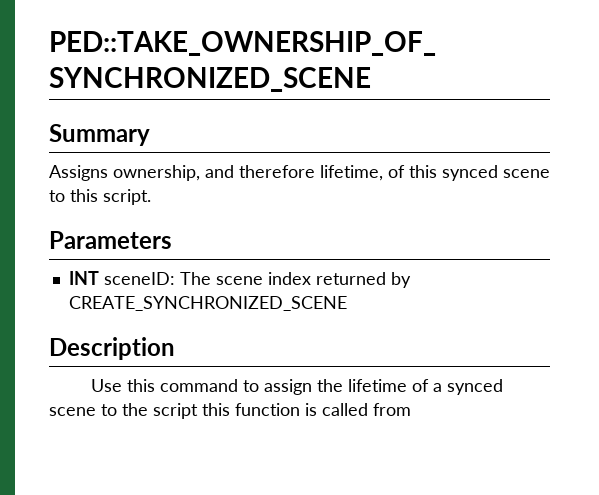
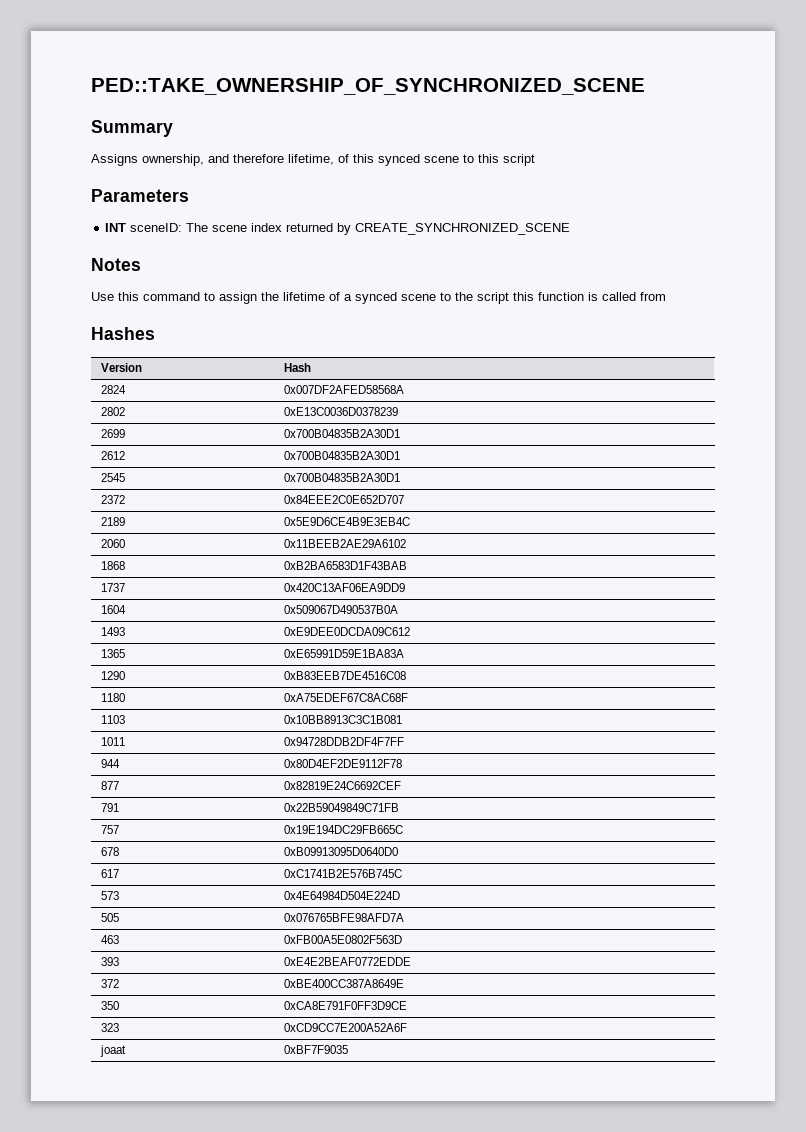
[103,189,151,205] script. -> [503,154,535,166] script
[49,337,175,360] Description -> [91,258,141,271] Notes
(411, 409) none -> [91,327,155,340] [100,363,142,372] [283,363,311,372] [100,385,126,394] [283,385,404,394] [100,407,125,416] [283,407,398,416] [100,429,125,438] [283,429,400,438] [100,451,125,460] [283,451,400,460] [100,473,125,482] [283,473,400,482] [100,495,125,504] [283,495,404,504] [100,517,125,526] [283,517,410,526] [100,539,125,548] [283,539,406,548] [100,561,125,570] [283,561,407,570] [100,583,125,592] [283,583,405,592] [100,605,126,614] [283,605,398,614] [100,627,125,636] [283,627,410,636] [100,649,125,658] [283,649,404,658] [100,671,125,680] [283,671,406,680] [100,693,125,702] [283,693,408,702] [100,715,125,724] [283,715,402,724] [100,737,125,746] [283,737,404,746] [100,759,120,768] [283,759,402,768] [100,781,119,790] [283,781,401,790] [100,803,119,812] [283,803,399,812] [100,825,119,834] [283,825,403,834] [100,847,119,856] [283,847,398,856] [100,869,119,878] [283,869,402,878] [100,891,119,900] [283,891,400,900] [100,913,119,922] [283,913,404,922] [100,935,119,944] [283,935,402,944] [100,957,119,966] [283,957,411,966] [100,979,119,988] [283,979,404,988] [100,1001,119,1010] [283,1001,407,1010] [100,1023,119,1032] [283,1023,407,1032] [99,1045,126,1057] [283,1045,348,1054] // Hashes // Version | Hash // 2824 | 0x007DF2AFED58568A // 2802 | 0xE13C0036D0378239 // 2699 | 0x700B04835B2A30D1 // 2612 | 0x700B04835B2A30D1 // 2545 | 0x700B04835B2A30D1 // 2372 | 0x84EEE2C0E652D707 // 2189 | 0x5E9D6CE4B9E3EB4C // 2060 | 0x11BEEB2AE29A6102 // 1868 | 0xB2BA6583D1F43BAB // 1737 | 0x420C13AF06EA9DD9 // 1604 | 0x509067D490537B0A // 1493 | 0xE9DEE0DCDA09C612 // 1365 | 0xE65991D59E1BA83A // 1290 | 0xB83EEB7DE4516C08 // 1180 | 0xA75EDEF67C8AC68F // 1103 | 0x10BB8913C3C1B081 // 1011 | 0x94728DDB2DF4F7FF // 944 | 0x80D4EF2DE9112F78 // 877 | 0x82819E24C6692CEF // 791 | 0x22B59049849C71FB // 757 | 0x19E194DC29FB665C // 678 | 0xB09913095D0640D0 // 617 | 0xC1741B2E576B745C // 573 | 0x4E64984D504E224D // 505 | 0x076765BFE98AFD7A // 463 | 0xFB00A5E0802F563D // 393 | 0xE4E2BEAF0772EDDE // 372 | 0xBE400CC387A8649E // 350 | 0xCA8E791F0FF3D9CE // 323 | 0xCD9CC7E200A52A6F // joaat | 0xBF7F9035

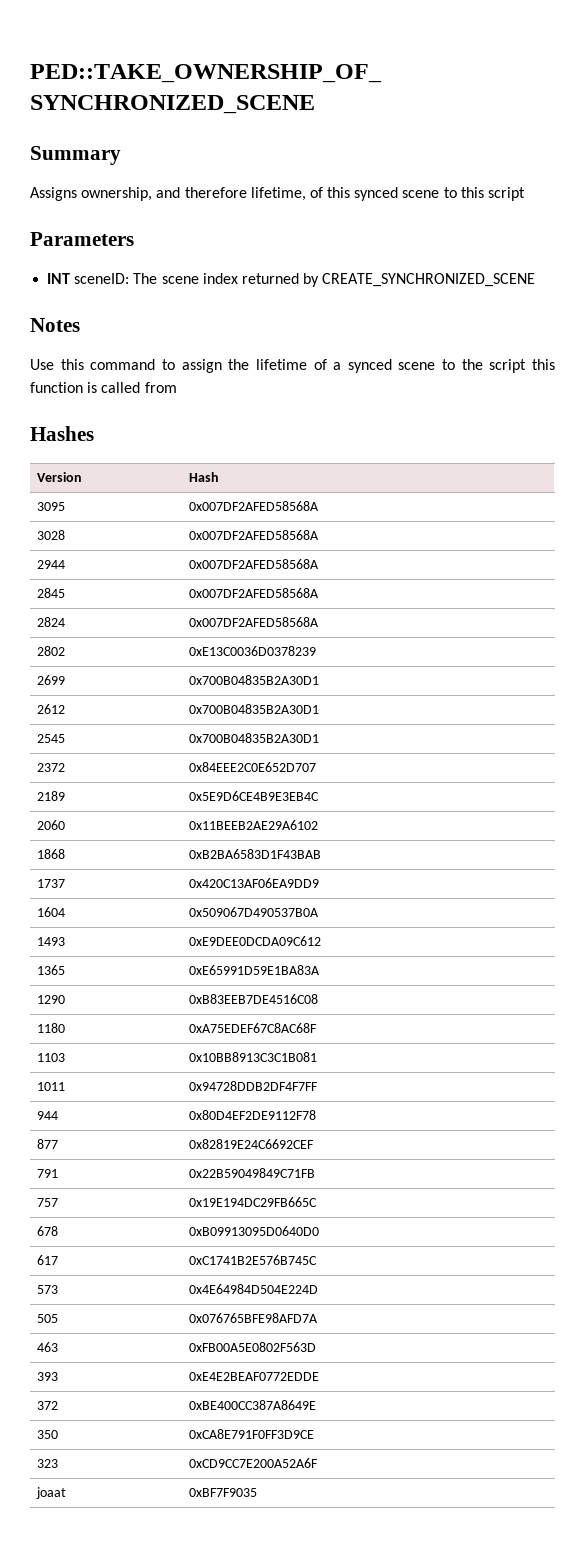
(311, 367) none -> [37,502,66,511] [189,501,320,511] [37,530,66,540] [189,530,320,540] [37,560,66,569] [189,559,320,569] [37,588,66,598] [189,588,320,598] // 3095 | 0x007DF2AFED58568A // 3028 | 0x007DF2AFED58568A // 2944 | 0x007DF2AFED58568A // 2845 | 0x007DF2AFED58568A

